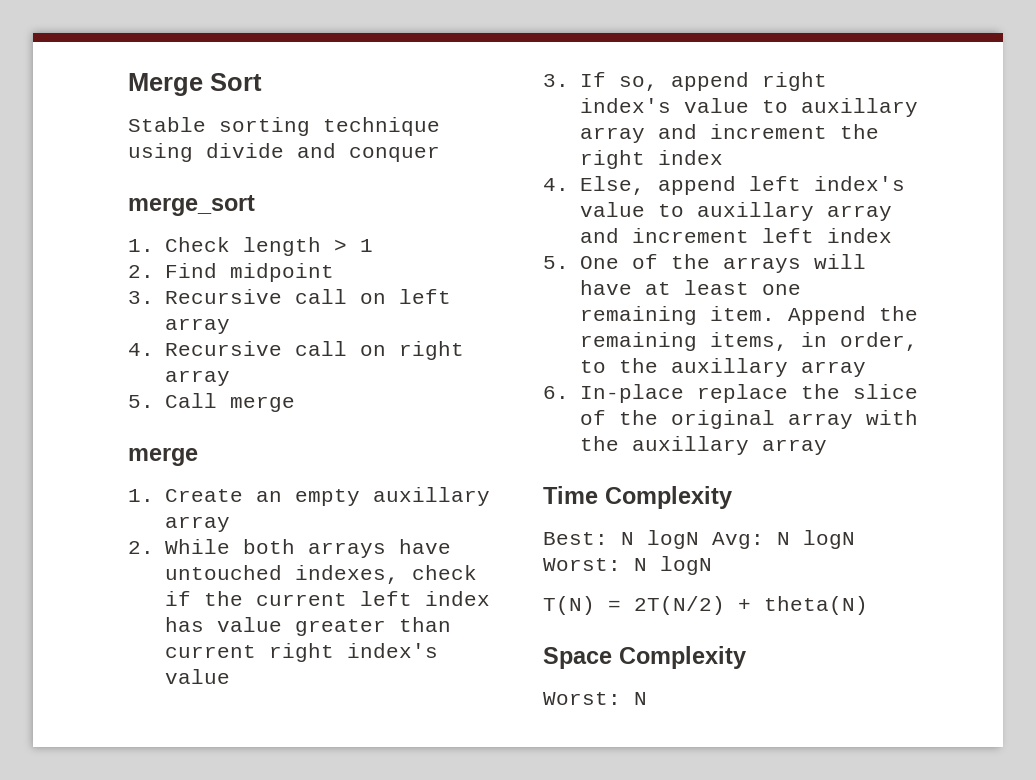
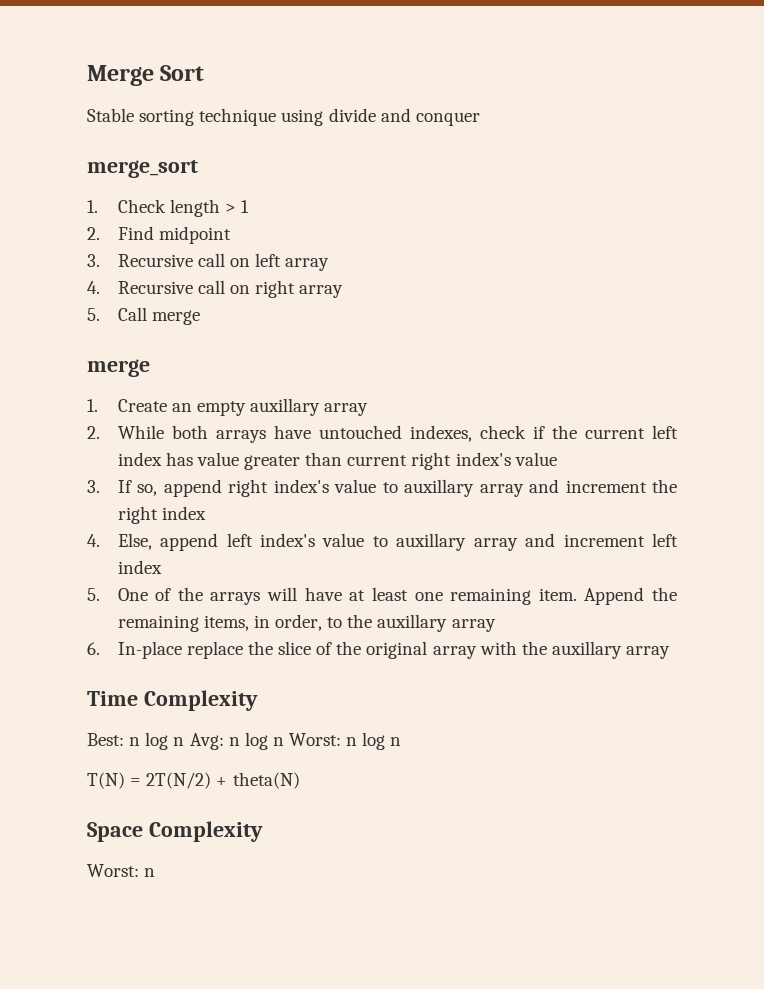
[621,530,855,549] [543,556,712,575] N logN Avg: N logN Worst: N logN -> [129,732,402,750] n log n Avg: n log n Worst: n log n
[634,692,647,705] N -> [144,868,156,877] n

